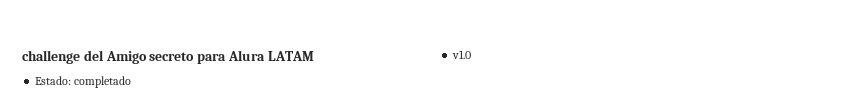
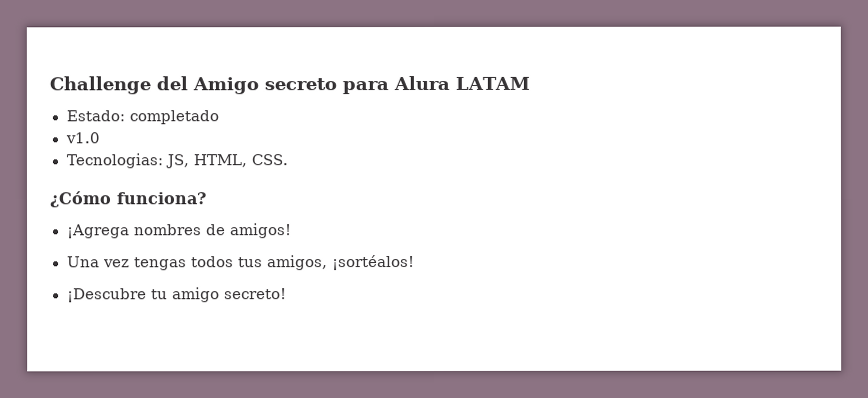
[22,50,80,64] challenge -> [49,76,151,95] Challenge
(472, 54) none -> [65,153,289,169] [49,191,207,208] [66,223,292,239] [66,255,415,271] [66,287,287,303] // Tecnologias: JS, HTML, CSS. // ¿Cómo funciona? // ¡Agrega nombres de amigos! // Una vez tengas todos tus amigos, ¡sortéalos! // ¡Descubre tu amigo secreto!

